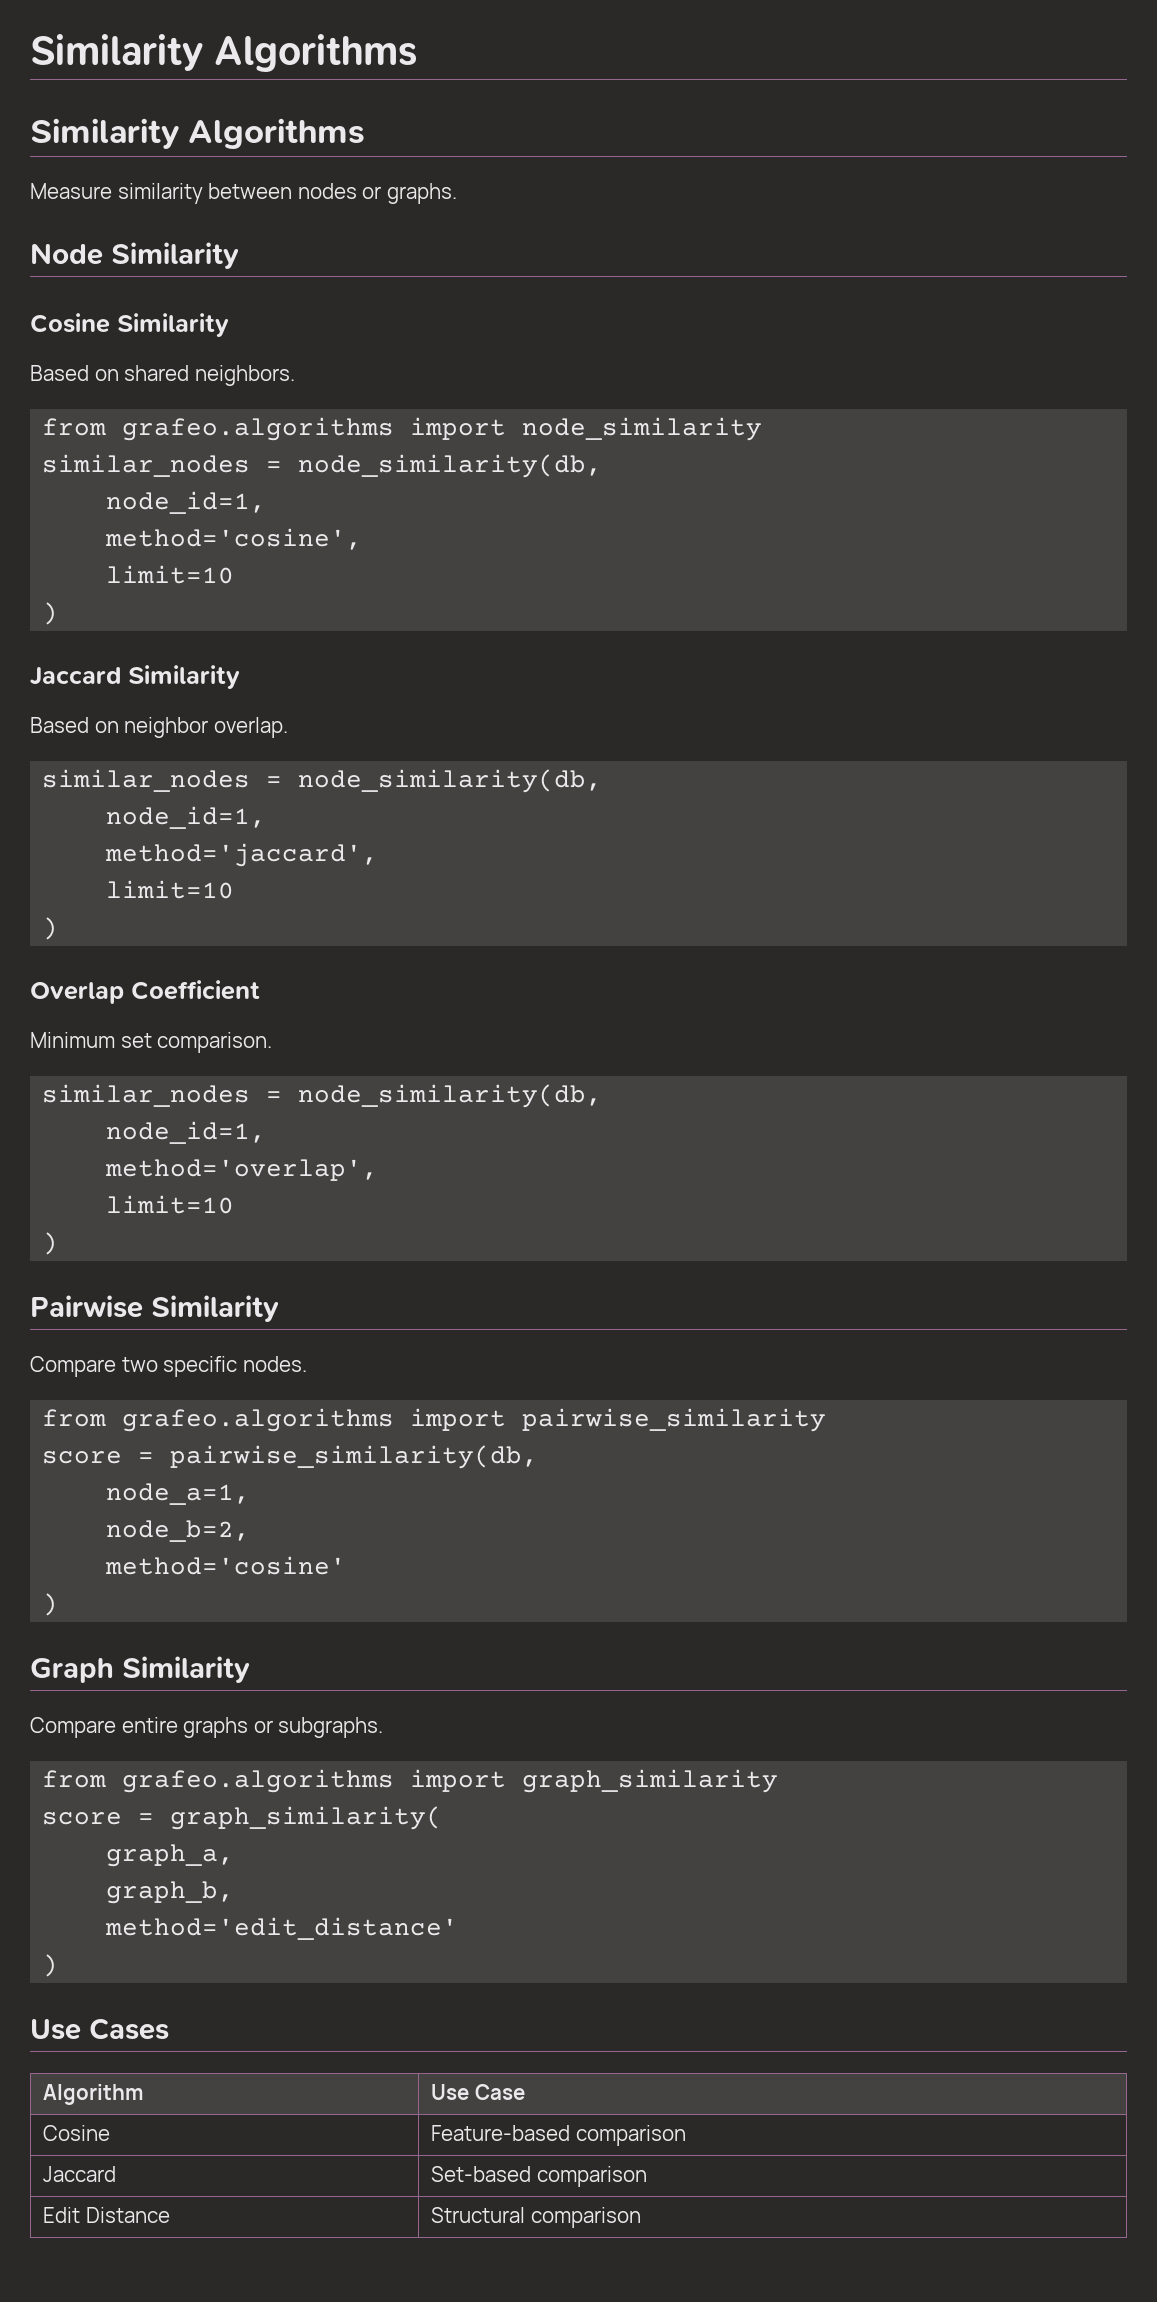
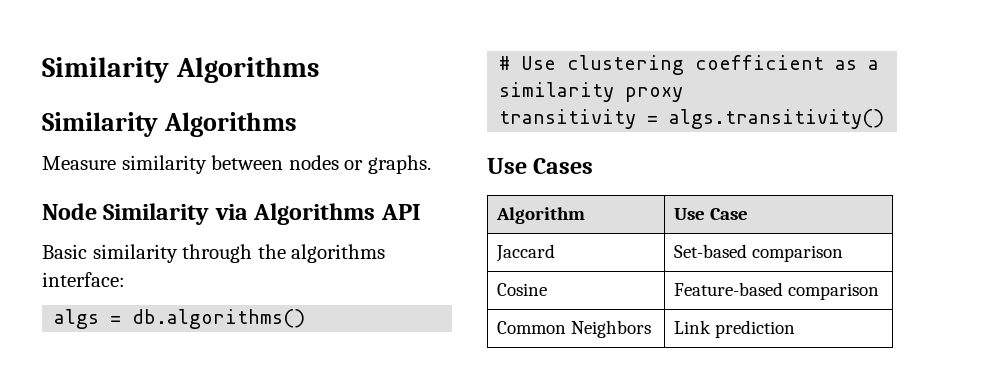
[30,313,229,337] [30,365,295,386] [42,417,763,441] [42,454,603,478] [106,491,267,514] [105,528,363,550] [106,565,235,584] [42,602,59,625] [30,665,240,689] [30,717,288,738] [42,769,603,793] [106,806,267,829] [105,843,379,867] [106,880,235,899] [42,917,59,940] [30,980,260,1004] [30,1032,273,1053] [42,1084,603,1108] [106,1121,267,1144] [105,1159,379,1181] [106,1195,235,1214] [42,1232,59,1255] [30,1295,279,1322] [30,1356,307,1377] [42,1408,827,1432] [42,1445,539,1469] [106,1483,251,1505] [106,1520,251,1542] [105,1556,347,1575] [42,1593,59,1616] [30,1656,250,1683] [30,1717,384,1738] [42,1769,779,1793] [42,1806,443,1830] [106,1844,235,1867] [106,1881,235,1904] [105,1917,459,1940] [42,1954,59,1977] // Cosine Similarity // Based on shared neighbors. // from grafeo.algorithms import node_similarity // similar_nodes = node_similarity(db, // node_id=1, // method='cosine', // limit=10 // ) // Jaccard Similarity // Based on neighbor overlap. // similar_nodes = node_similarity(db, // node_id=1, // method='jaccard', // limit=10 // ) // Overlap Coefficient // Minimum set comparison. // similar_nodes = node_similarity(db, // node_id=1, // method='overlap', // limit=10 // ) // Pairwise Similarity // Compare two specific nodes. // from grafeo.algorithms import pairwise_similarity // score = pairwise_similarity(db, // node_a=1, // node_b=2, // method='cosine' // ) // Graph Similarity // Compare entire graphs or subgraphs. // from grafeo.algorithms import graph_similarity // score = graph_similarity( // graph_a, // graph_b, // method='edit_distance' // ) -> [214,203,421,225] [42,244,386,263] [42,272,125,287] [54,309,306,329] [499,55,880,75] [499,82,684,102] [499,109,885,129] via Algorithms API // Basic similarity through the algorithms interface: // algs = db.algorithms() // # Use clustering coefficient as a similarity proxy // transitivity = algs.transitivity()
(525, 2092) none -> [496,244,556,262] [674,244,844,262] // Jaccard | Set-based comparison
[43,2166,117,2182] [431,2166,647,2187] [43,2207,170,2223] [431,2207,641,2228] Jaccard | Set-based comparison // Edit Distance | Structural comparison -> [497,320,652,338] [674,320,796,338] Common Neighbors | Link prediction

